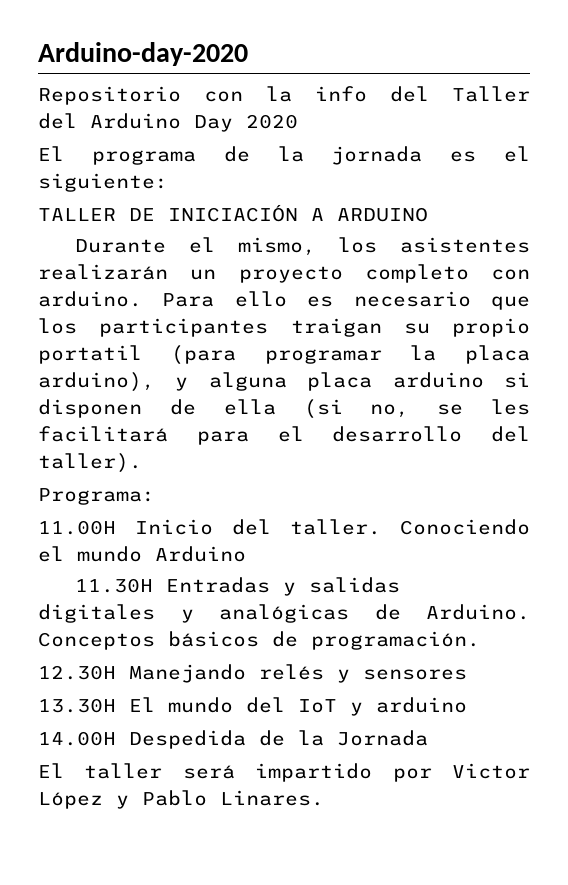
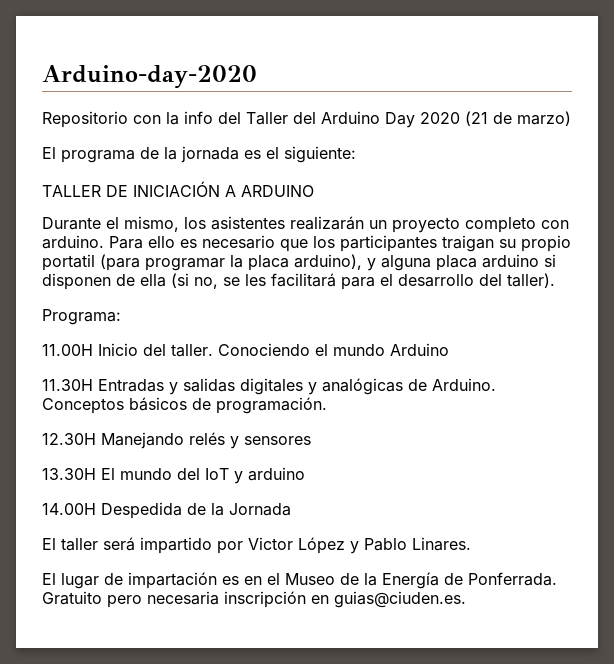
(298, 121) none -> [465,111,571,126] (21 de marzo)
(324, 798) none -> [42,572,557,589] [42,591,466,608] // El lugar de impartación es en el Museo de la Energía de Ponferrada. Gratuito pero necesaria inscripción en guias@ciuden.es.

